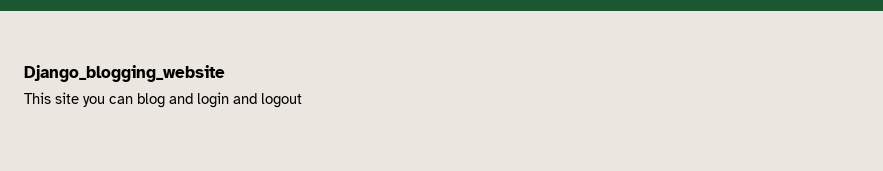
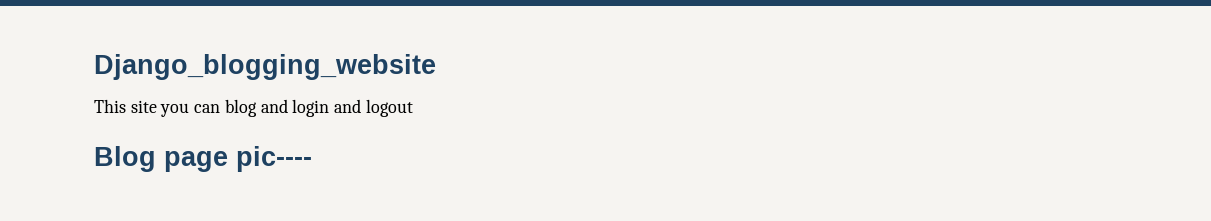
(302, 100) none -> [94,146,312,172] // Blog page pic----

